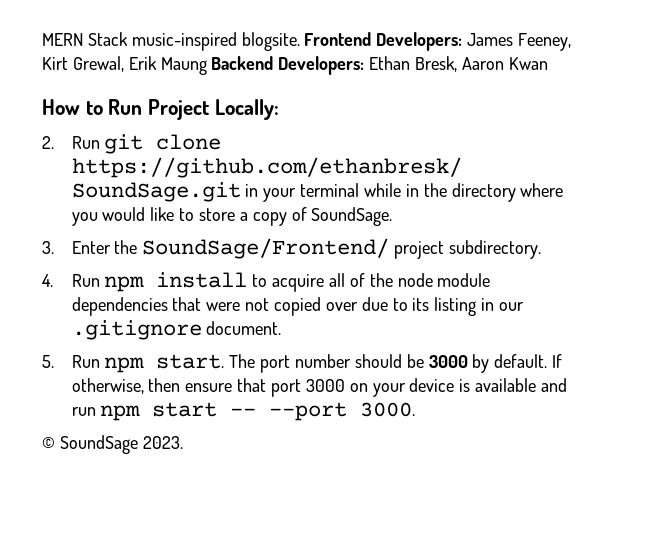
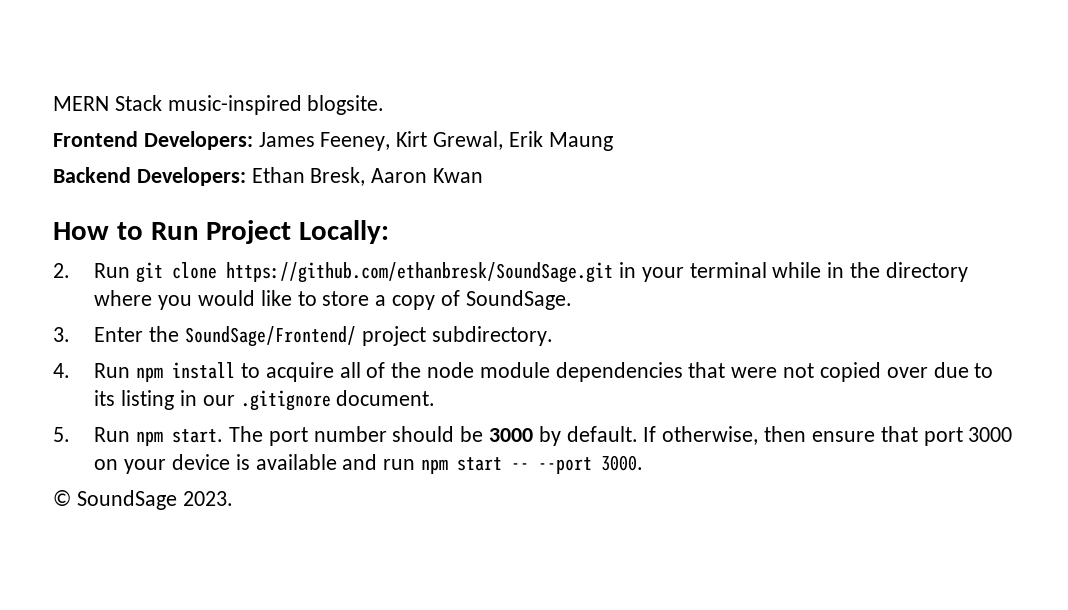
(300, 41) none -> (385, 105) //
(207, 66) none -> (613, 141) //

